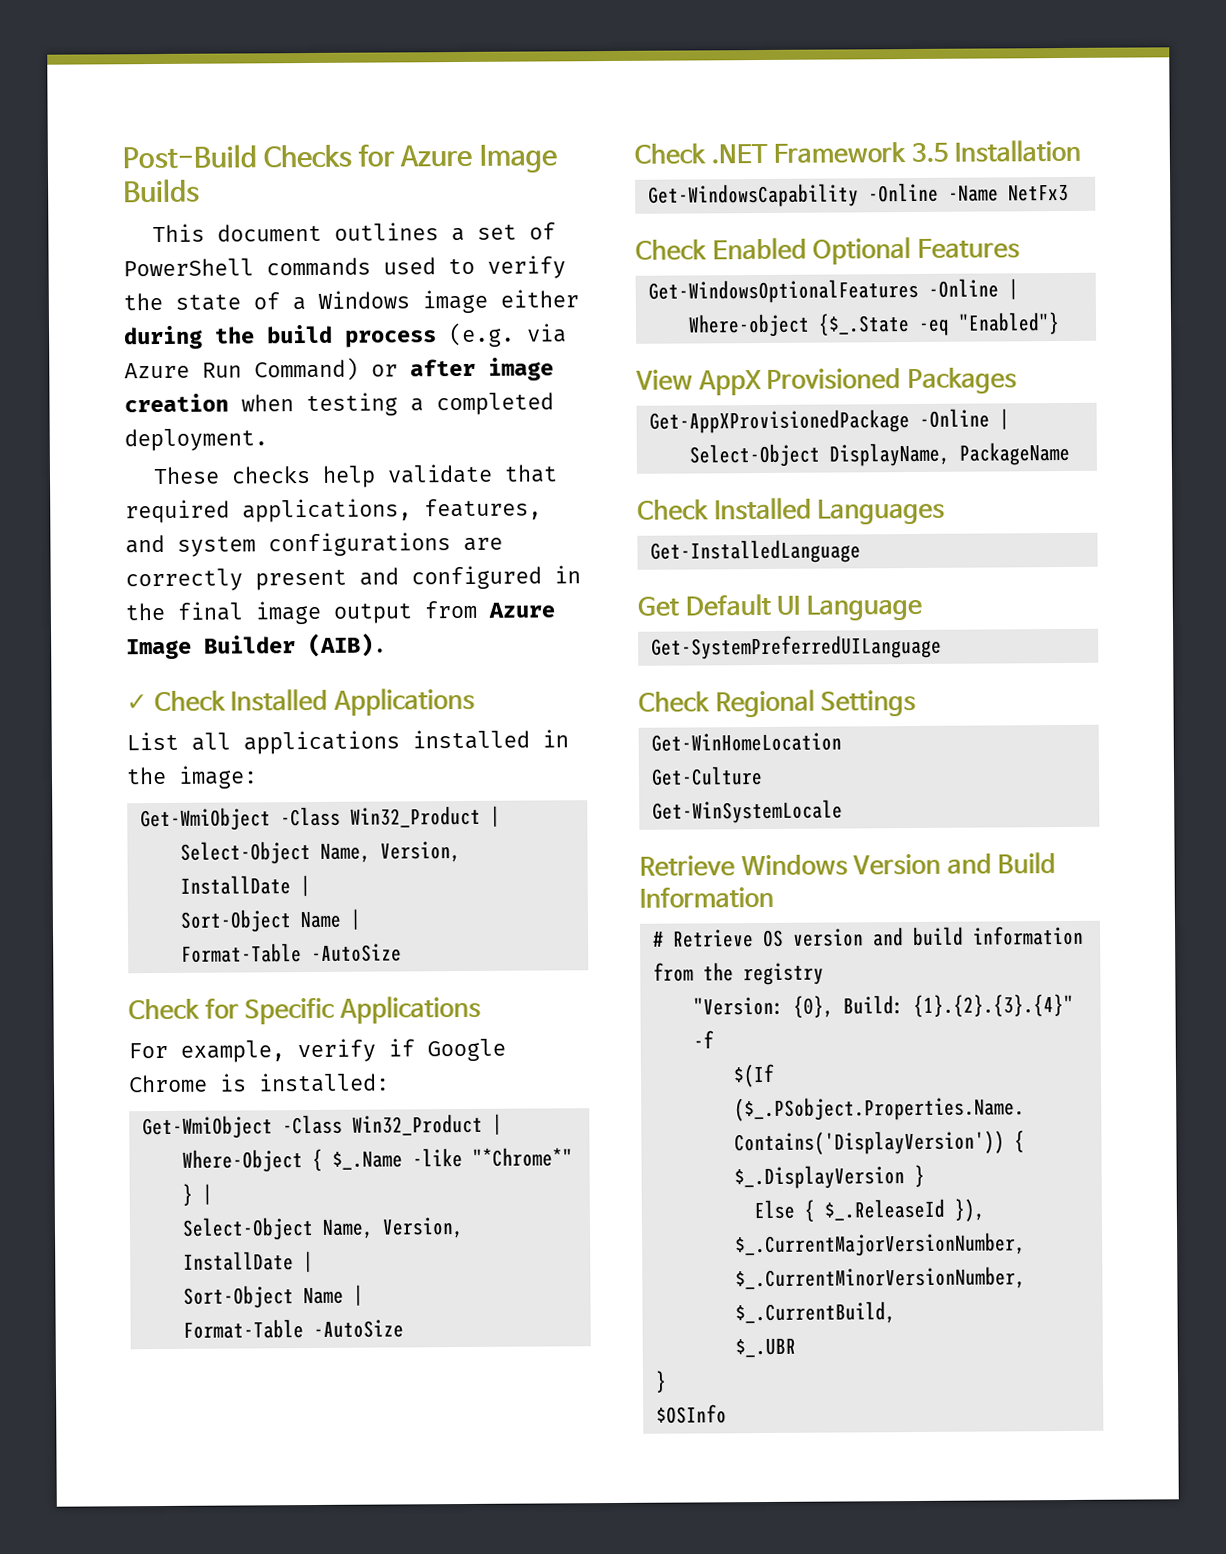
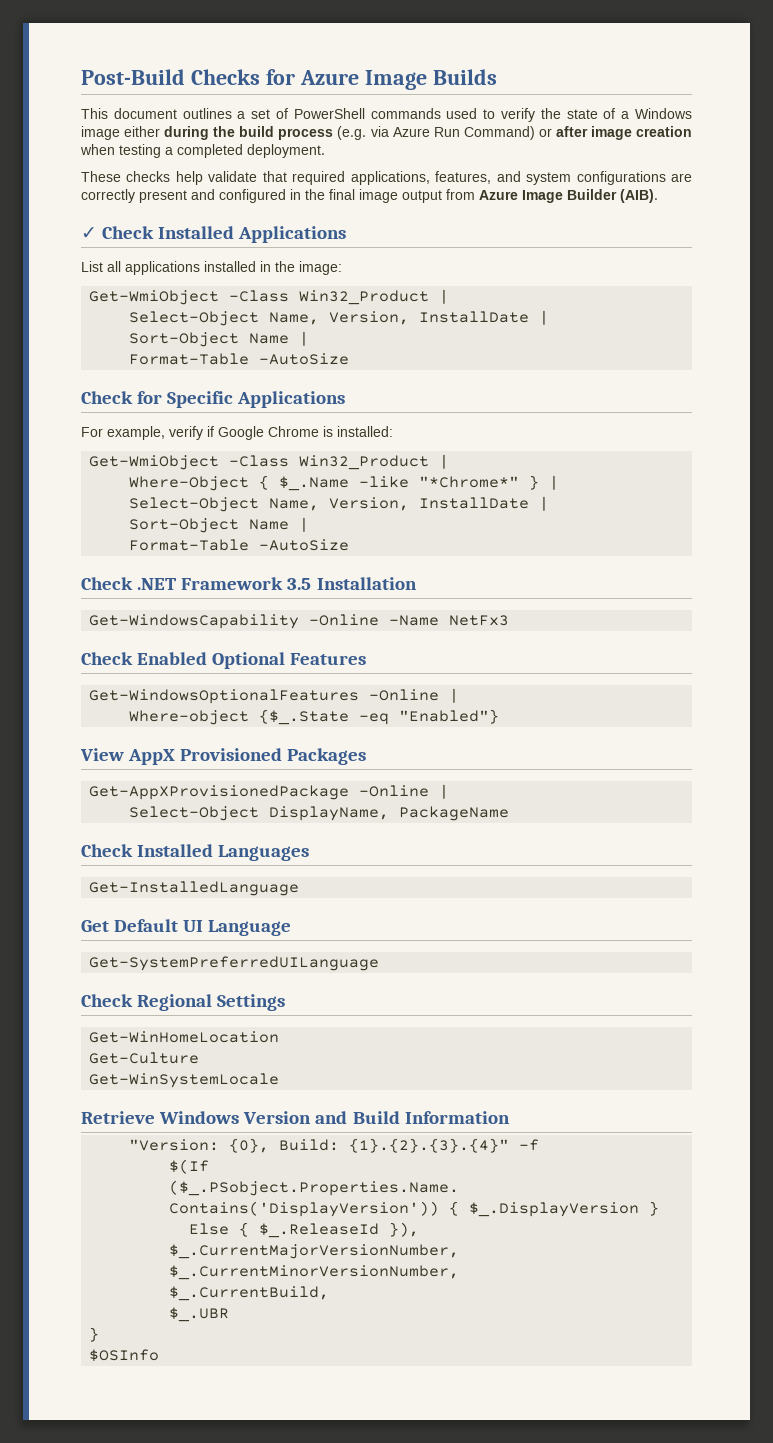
[652,925,1084,948] [652,962,824,986] // # Retrieve OS version and build information from the registry -> (510, 1117) none

